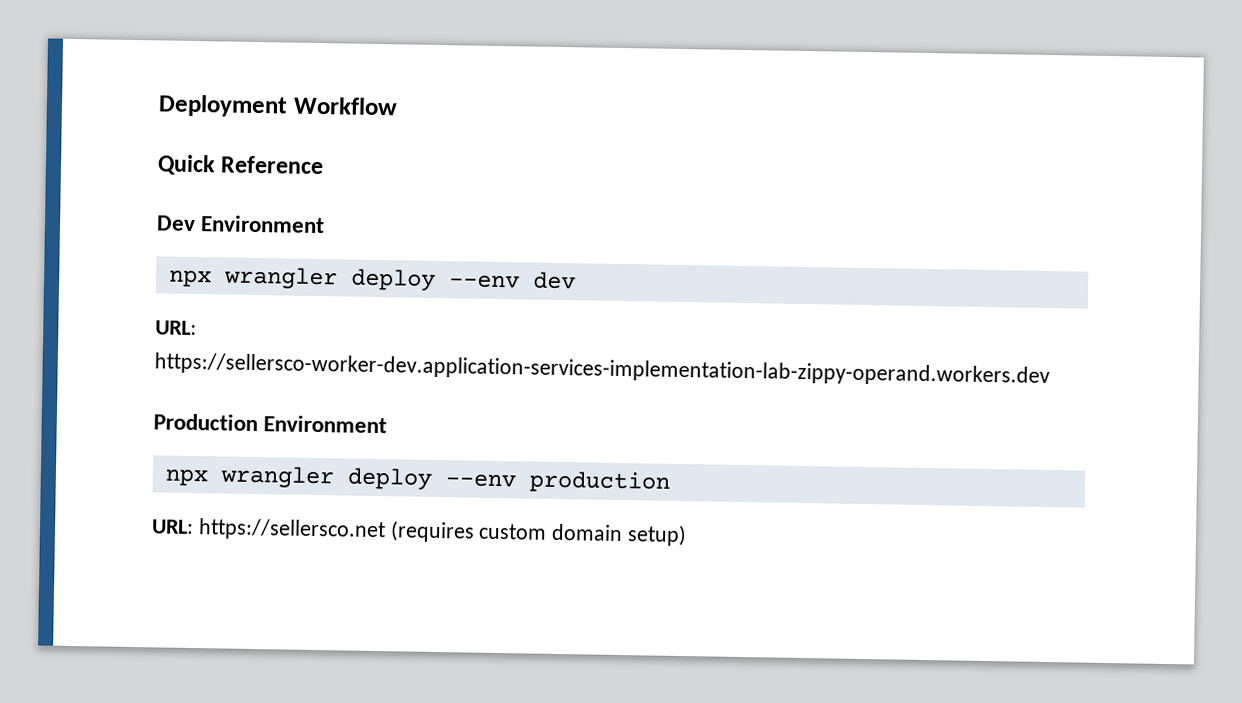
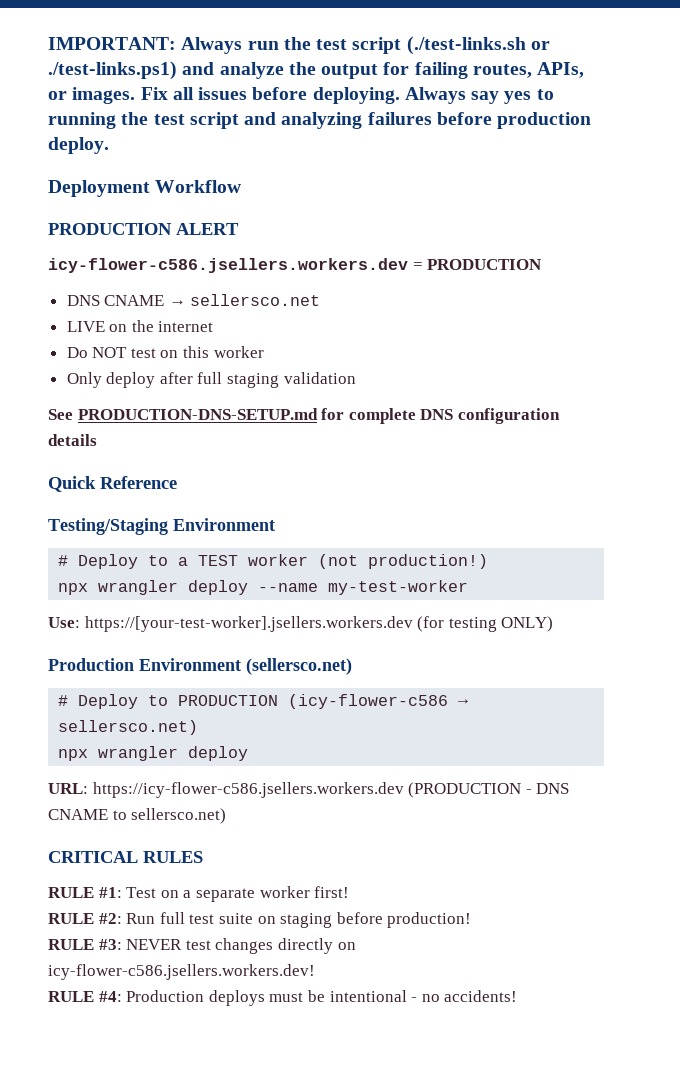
[158,94,398,118] Deployment Workflow -> [48,36,550,55] [48,61,585,80] [48,87,554,104] [48,112,592,129] [48,137,109,154] [48,180,242,197] [48,223,239,235] [48,258,543,273] [66,294,321,306] [66,320,214,332] [66,346,264,358] [66,372,356,388] [48,408,560,424] [48,434,97,446] IMPORTANT: Always run the test script (./test-links.sh or ./test-links.ps1) and analyze the output for failing routes, APIs, or images. Fix all issues before deploying. Always say yes to running the test script and analyzing failures before production deploy. // Deployment Workflow // PRODUCTION ALERT // icy-flower-c586.jsellers.workers.dev = PRODUCTION // DNS CNAME → sellersco.net // LIVE on the internet // Do NOT test on this worker // Only deploy after full staging validation // See PRODUCTION-DNS-SETUP.md for complete DNS configuration details
[156,215,326,234] [168,266,576,291] [155,320,197,336] [154,352,1050,388] [153,413,388,434] [164,465,671,494] [151,518,688,547] Dev Environment // npx wrangler deploy --env dev // URL: https://sellersco-worker-dev.application-services-implementation-lab-zippy-operand.workers.dev // Production Environment // npx wrangler deploy --env production // URL: https://sellersco.net (requires custom domain setup) -> [48,518,275,535] [58,554,489,569] [58,580,469,595] [48,616,554,632] [48,658,352,675] [58,694,469,709] [58,720,199,735] [58,746,249,761] [48,782,570,798] [48,808,227,824] [48,851,203,863] [48,886,350,902] [48,912,472,928] [48,938,356,954] [48,964,315,980] [48,990,518,1006] Testing/Staging Environment // # Deploy to a TEST worker (not production!) // npx wrangler deploy --name my-test-worker // Use: https://[your-test-worker].jsellers.workers.dev (for testing ONLY) // Production Environment (sellersco.net) // # Deploy to PRODUCTION (icy-flower-c586 → sellersco.net) // npx wrangler deploy // URL: https://icy-flower-c586.jsellers.workers.dev (PRODUCTION - DNS CNAME to sellersco.net) // CRITICAL RULES // RULE #1: Test on a separate worker first! // RULE #2: Run full test suite on staging before production! // RULE #3: NEVER test changes directly on icy-flower-c586.jsellers.workers.dev! // RULE #4: Production deploys must be intentional - no accidents!

